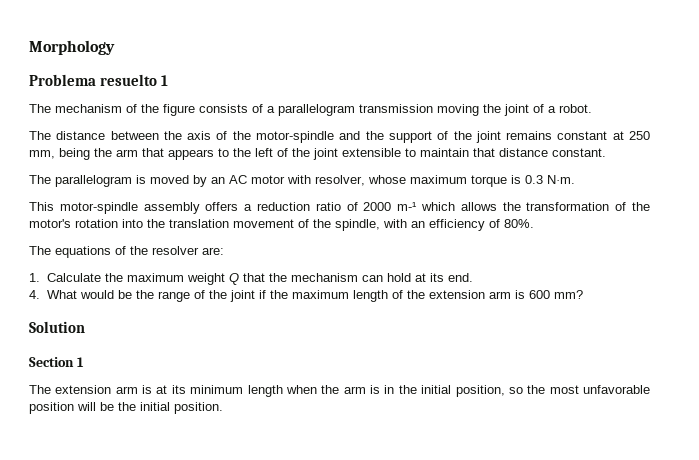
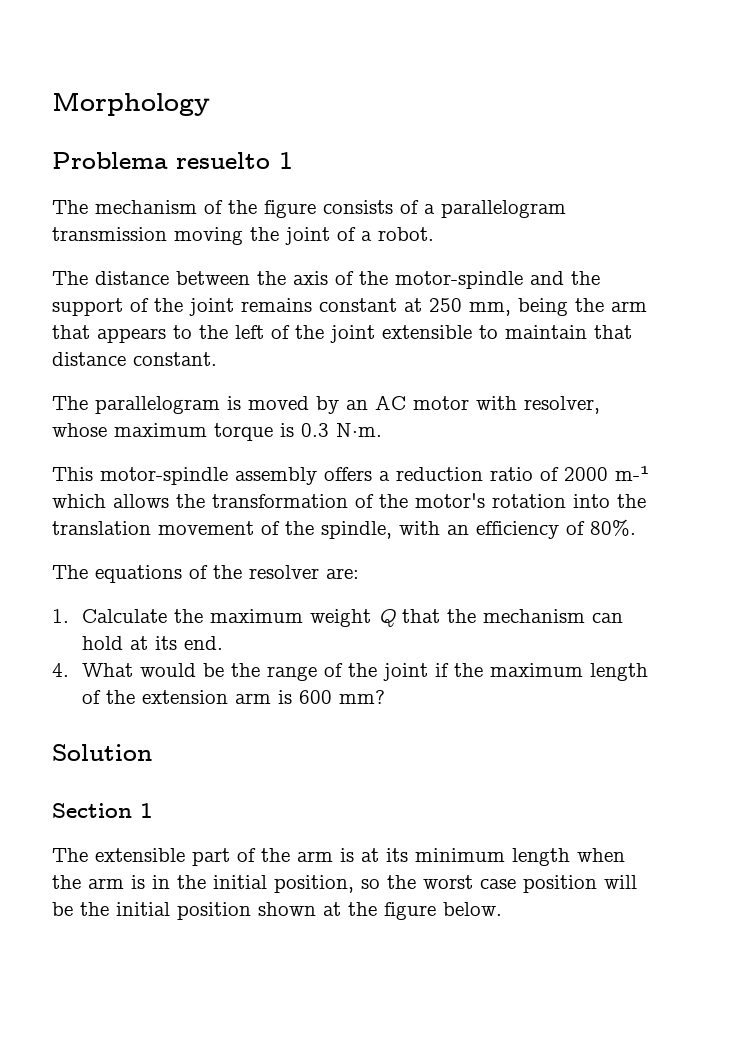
[55,385,112,394] extension -> [95,848,290,866] extensible part of the
[549,385,650,394] most unfavorable -> [423,875,516,889] worst case
[174,402,223,414] position. -> [177,902,502,920] position shown at the figure below.

